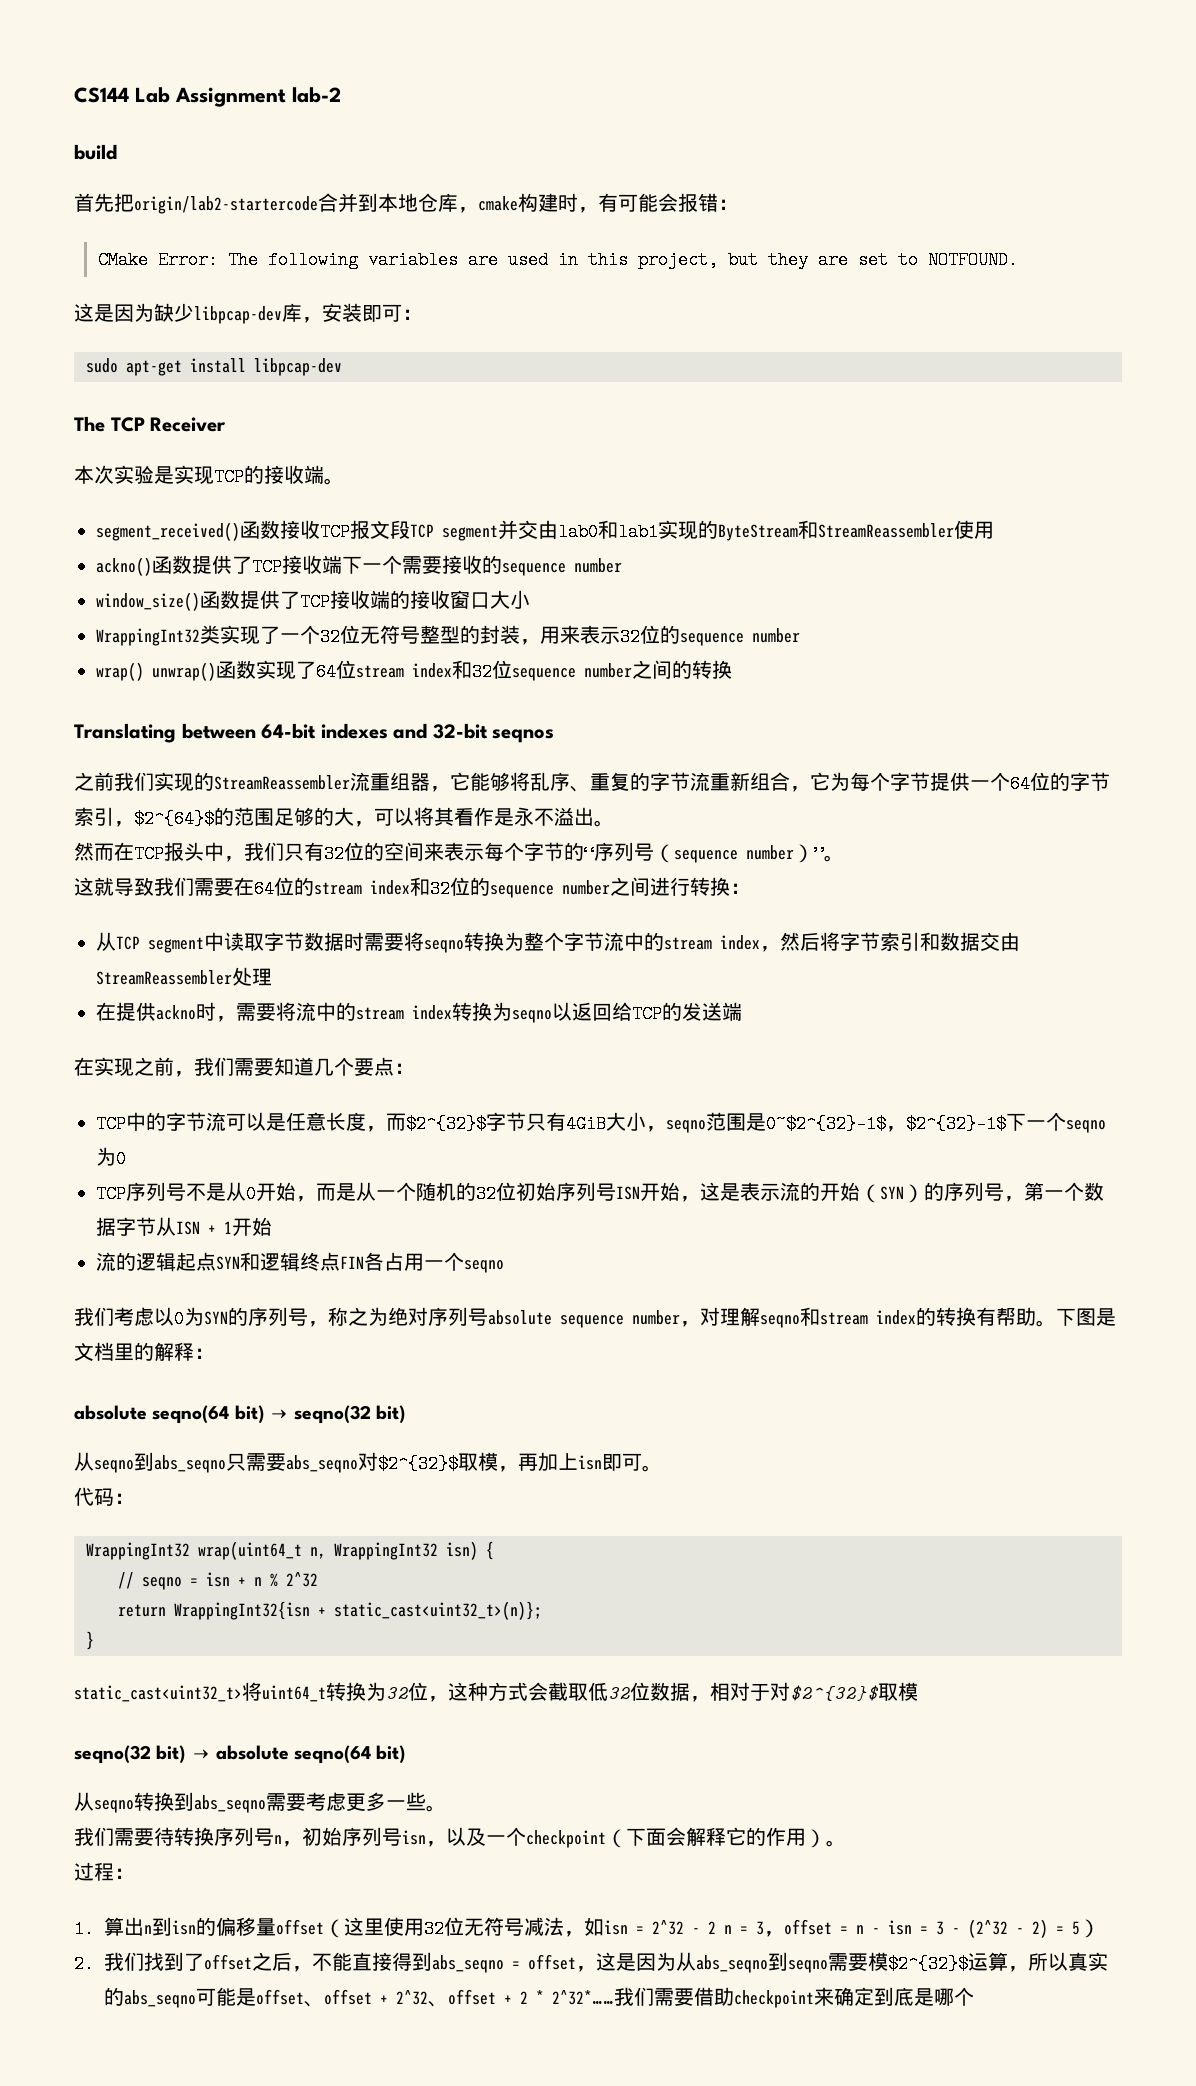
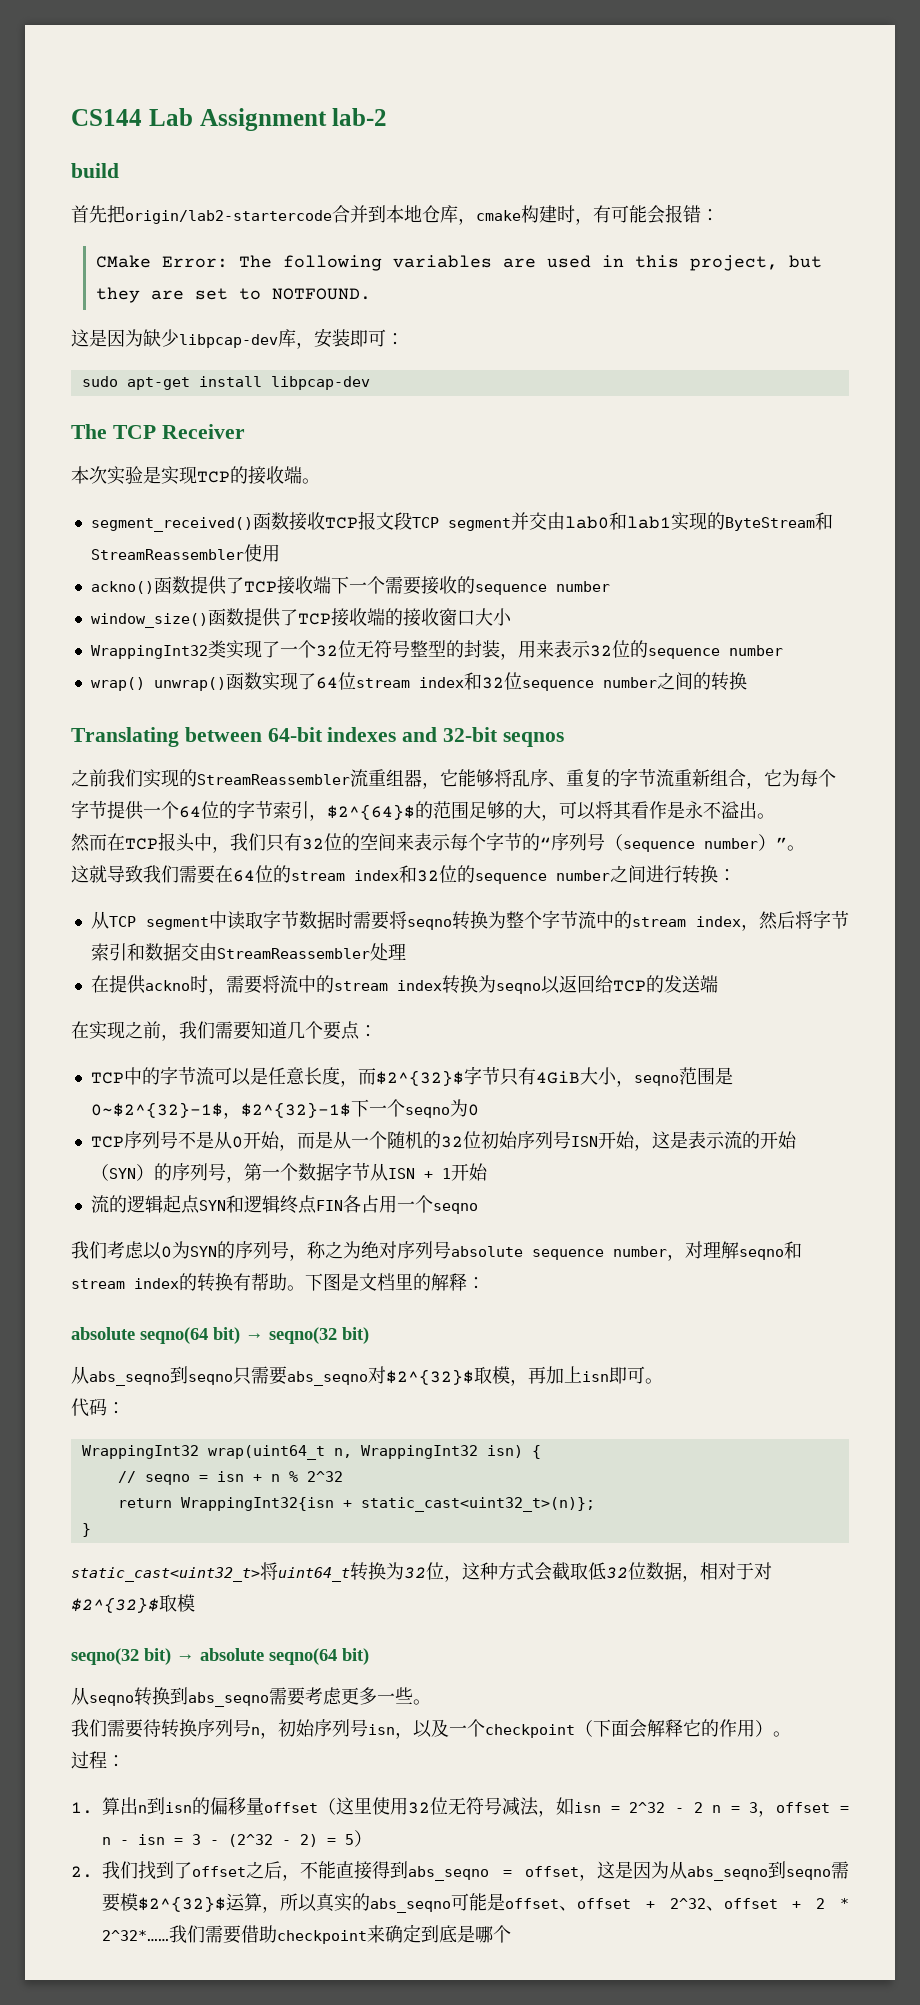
[94,1452,226,1473] seqno到abs_seqno -> [89,1366,233,1386] abs_seqno到seqno

